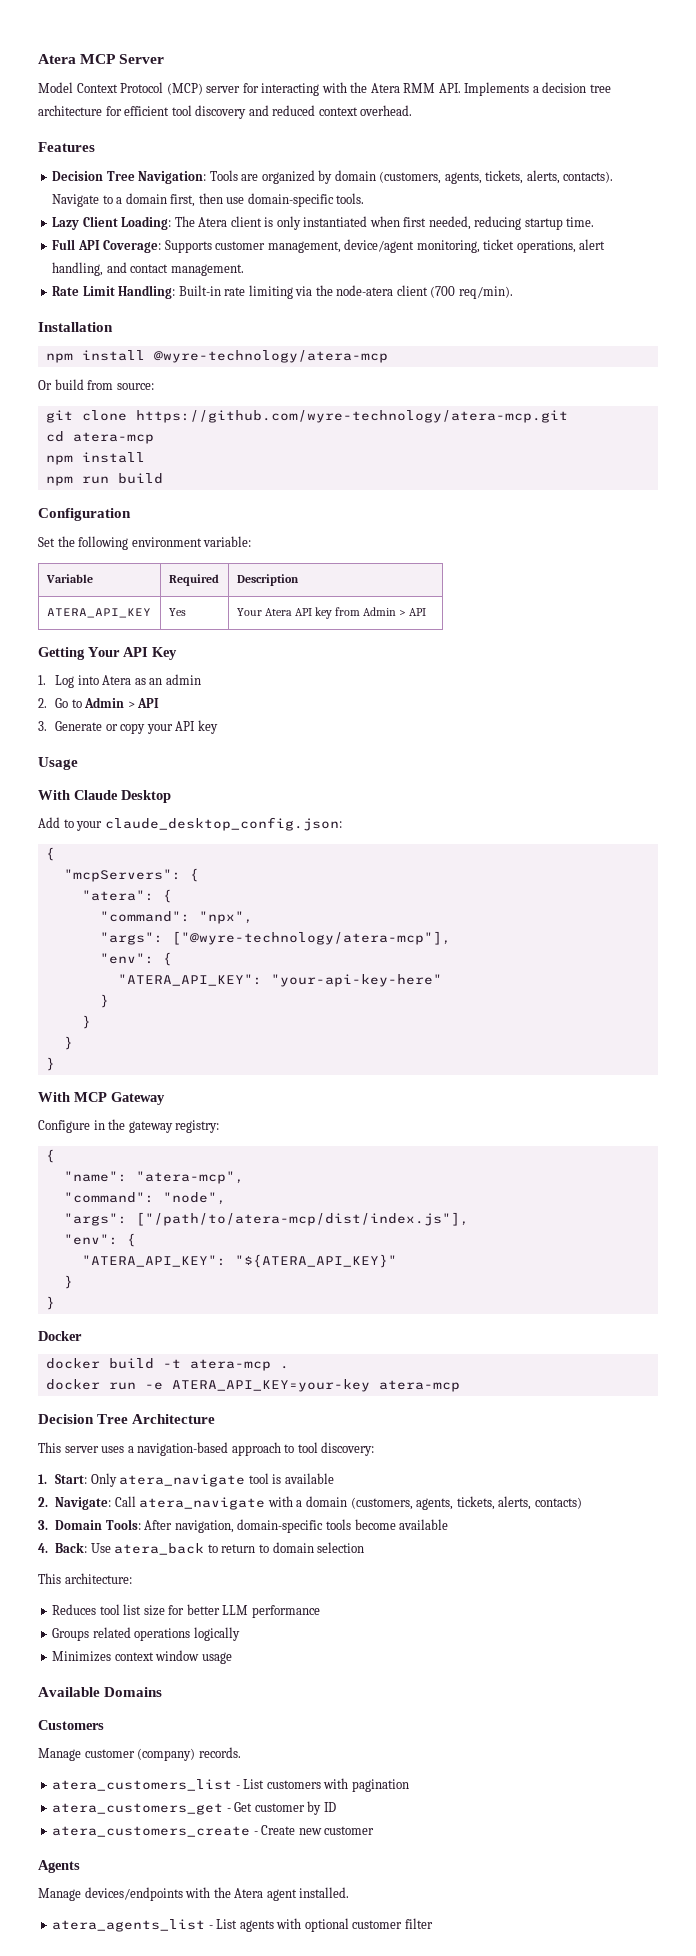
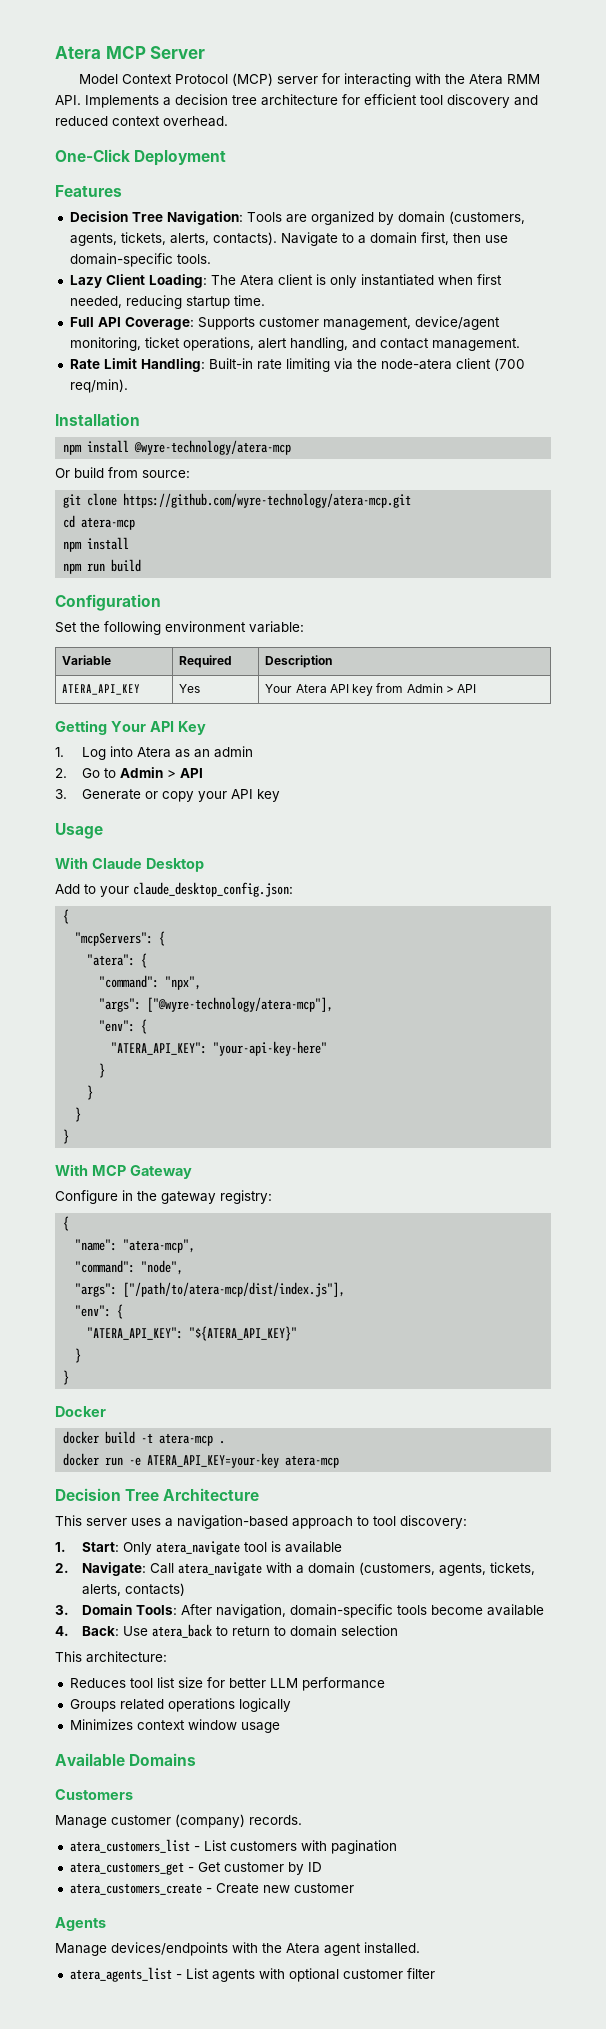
(413, 110) none -> [55,149,227,166] // One-Click Deployment

